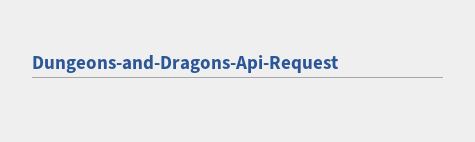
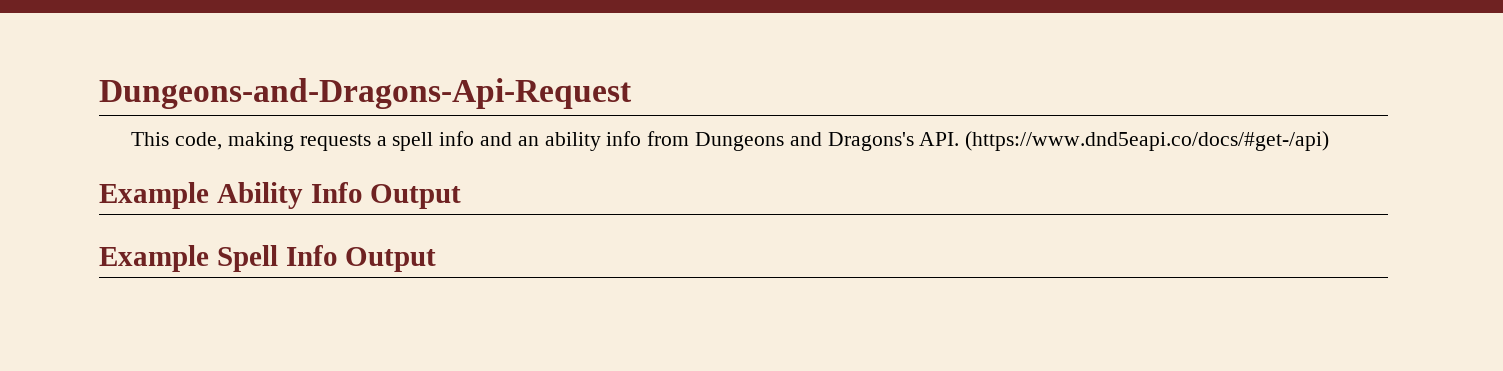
(338, 64) none -> [131,131,1330,151] [99,182,462,209] [99,245,437,272] // This code, making requests a spell info and an ability info from Dungeons and Dragons's API. (https://www.dnd5eapi.co/docs/#get-/api) // Example Ability Info Output // Example Spell Info Output

